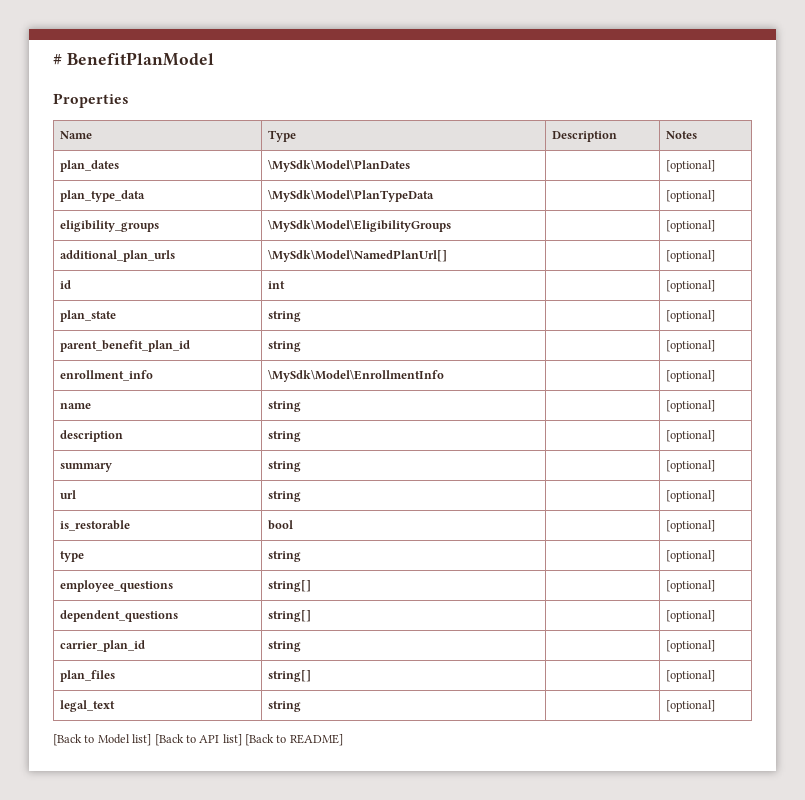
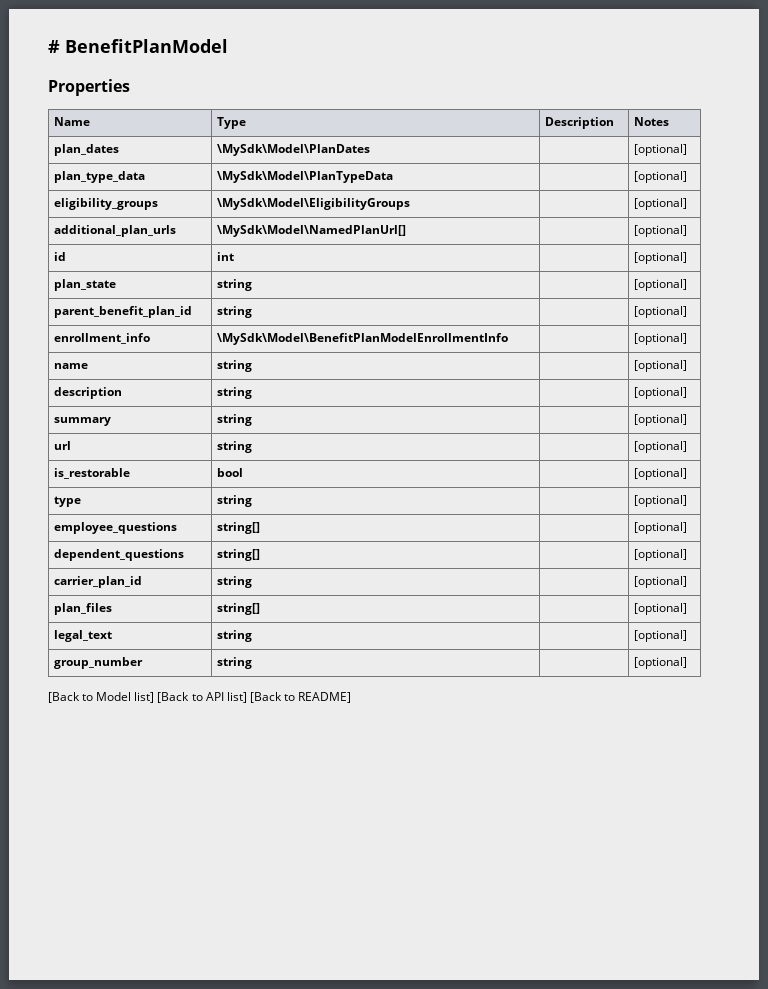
[267,370,444,382] \MySdk\Model\EnrollmentInfo -> [217,333,509,345] \MySdk\Model\BenefitPlanModelEnrollmentInfo
(715, 706) none -> [54,657,144,669] [217,657,253,669] [634,657,688,669] // group_number | string | | [optional]

